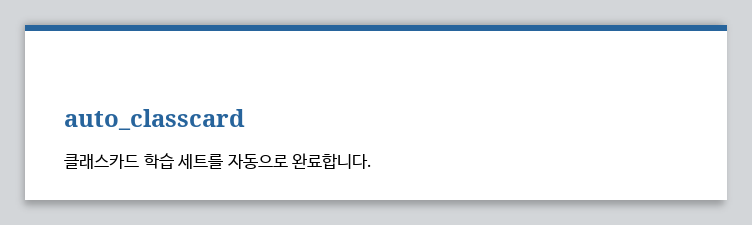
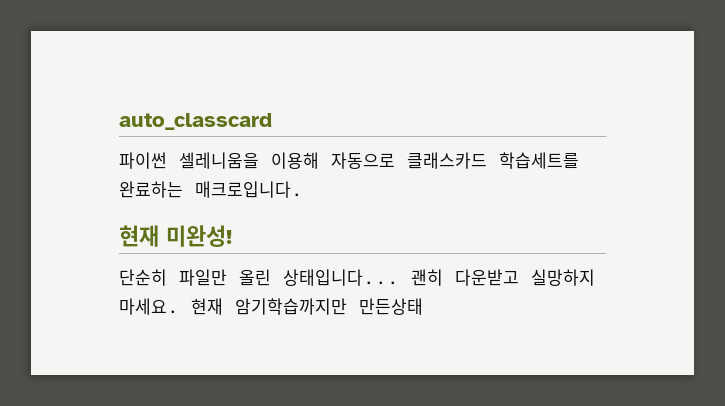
[64,153,372,169] 클래스카드 학습 세트를 자동으로 완료합니다. -> [119,152,579,169] [119,181,303,198] [119,225,232,247] [119,269,595,286] [119,298,423,315] 파이썬 셀레니움을 이용해 자동으로 클래스카드 학습세트를 완료하는 매크로입니다. // 현재 미완성! // 단순히 파일만 올린 상태입니다... 괜히 다운받고 실망하지 마세요. 현재 암기학습까지만 만든상태

